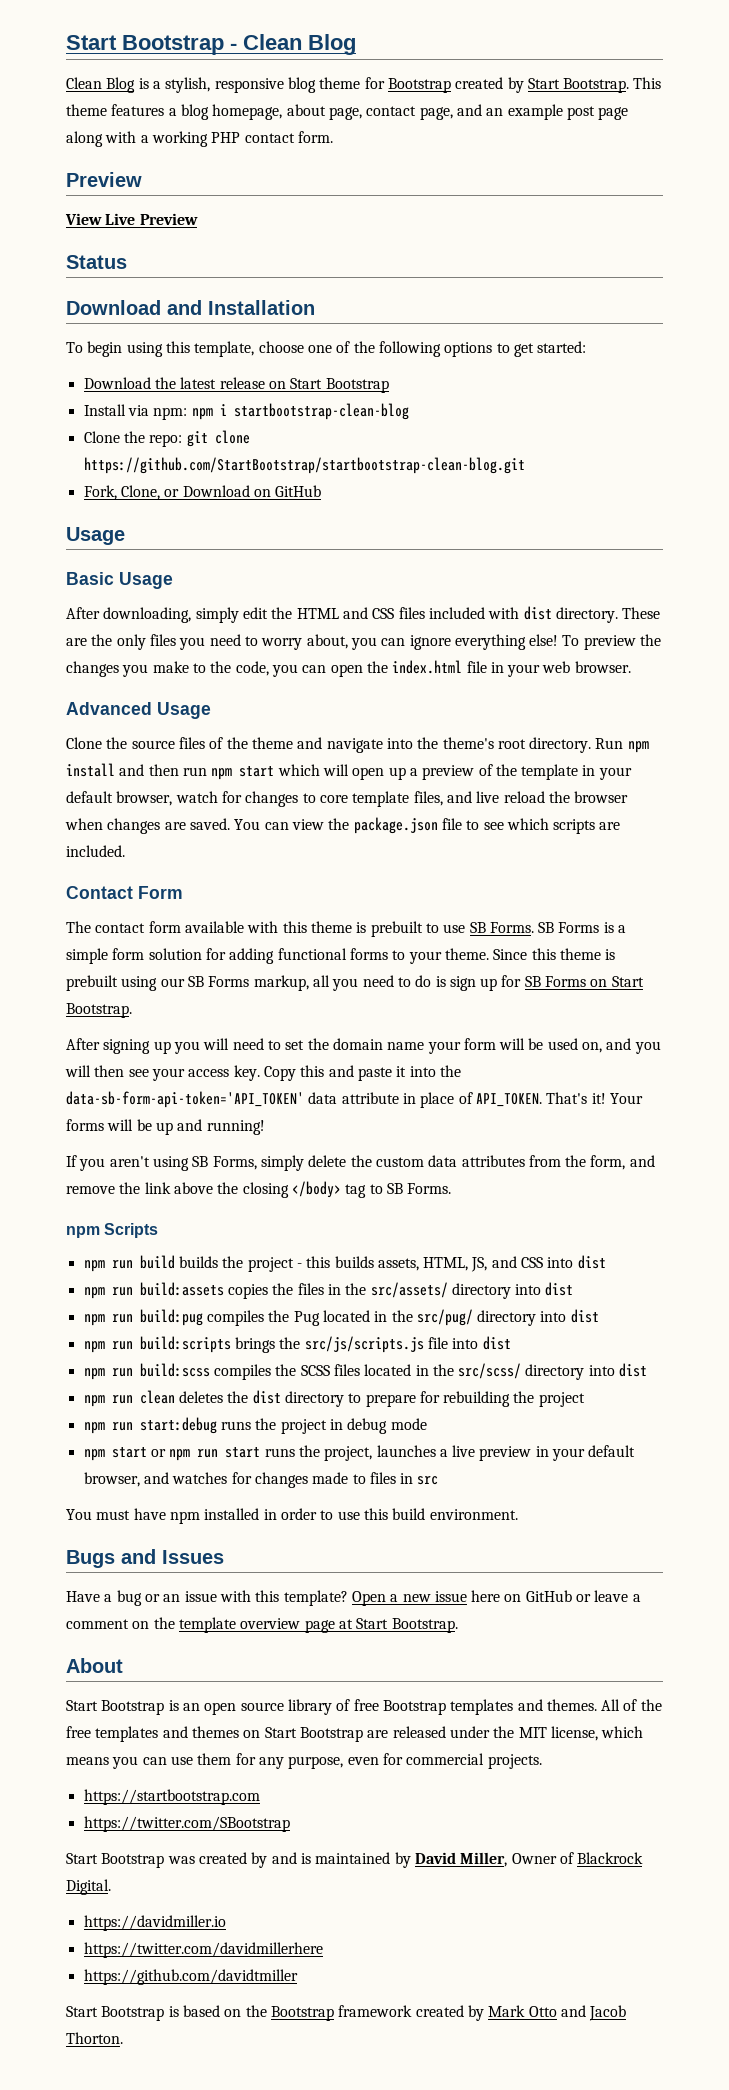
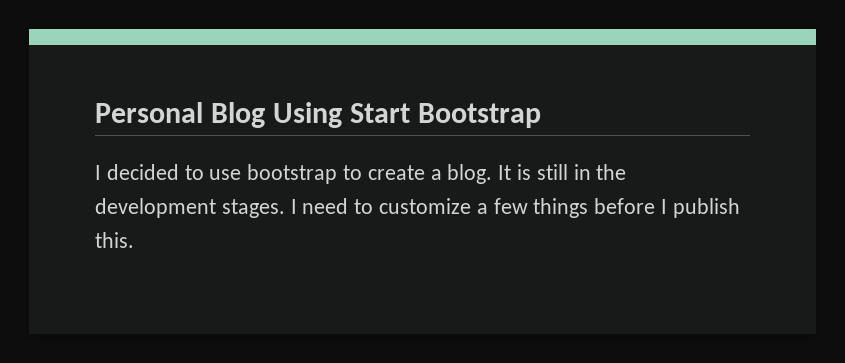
[66,34,356,55] [66,77,662,93] [66,104,629,120] [66,131,333,147] [66,172,142,187] [65,213,198,225] [66,255,127,269] [66,300,315,315] [66,341,587,357] [83,377,389,393] [83,403,409,420] [83,430,250,447] [83,457,525,474] [83,485,322,500] [66,527,125,545] [66,572,173,589] [66,606,661,623] [66,634,662,650] [66,660,631,677] [66,702,211,719] [66,737,649,753] [66,763,632,780] [66,791,629,807] [65,817,621,834] [66,845,125,857] [66,886,183,899] [66,921,627,937] [66,948,616,964] [66,975,644,991] [66,1003,132,1018] [66,1038,661,1054] [65,1065,461,1081] [66,1091,643,1108] [66,1119,265,1135] [66,1155,655,1171] [66,1181,452,1198] [66,1223,159,1238] [83,1255,606,1272] [83,1282,574,1299] [83,1309,599,1326] [83,1336,511,1353] [83,1363,648,1380] [83,1390,585,1407] [83,1417,427,1434] [83,1445,636,1461] [83,1472,439,1488] [66,1508,518,1524] [66,1549,224,1568] [66,1590,641,1606] [66,1617,458,1633] [66,1658,123,1673] [66,1699,662,1715] [66,1726,644,1742] [66,1753,542,1769] [83,1789,260,1805] [83,1816,290,1832] [66,1852,644,1868] [66,1879,111,1895] [83,1915,226,1931] [83,1942,323,1958] [83,1969,298,1985] [66,2005,627,2021] [66,2032,123,2044] Start Bootstrap - Clean Blog // Clean Blog is a stylish, responsive blog theme for Bootstrap created by Start Bootstrap. This theme features a blog homepage, about page, contact page, and an example post page along with a working PHP contact form. // Preview // View Live Preview // Status // Download and Installation // To begin using this template, choose one of the following options to get started: // Download the latest release on Start Bootstrap // Install via npm: npm i startbootstrap-clean-blog // Clone the repo: git clone https://github.com/StartBootstrap/startbootstrap-clean-blog.git // Fork, Clone, or Download on GitHub // Usage // Basic Usage // After downloading, simply edit the HTML and CSS files included with dist directory. These are the only files you need to worry about, you can ignore everything else! To preview the changes you make to the code, you can open the index.html file in your web browser. // Advanced Usage // Clone the source files of the theme and navigate into the theme's root directory. Run npm install and then run npm start which will open up a preview of the template in your default browser, watch for changes to core template files, and live reload the browser when changes are saved. You can view the package.json file to see which scripts are included. // Contact Form // The contact form available with this theme is prebuilt to use SB Forms. SB Forms is a simple form solution for adding functional forms to your theme. Since this theme is prebuilt using our SB Forms markup, all you need to do is sign up for SB Forms on Start Bootstrap. // After signing up you will need to set the domain name your form will be used on, and you will then see your access key. Copy this and paste it into the data-sb-form-api-token='API_TOKEN' data attribute in place of API_TOKEN. That's it! Your forms will be up and running! // If you aren't using SB Forms, simply delete the custom data attributes from the form, and remove the link above the closing </body> tag to SB Forms. // npm Scripts // npm run build builds the project - this builds assets, HTML, JS, and CSS into dist // npm run build:assets copies the files in the src/assets/ directory into dist // npm run build:pug compiles the Pug located in the src/pug/ directory into dist // npm run build:scripts brings the src/js/scripts.js file into dist // npm run build:scss compiles the SCSS files located in the src/scss/ directory into dist // npm run clean deletes the dist directory to prepare for rebuilding the project // npm run start:debug runs the project in debug mode // npm start or npm run start runs the project, launches a live preview in your default browser, and watches for changes made to files in src // You must have npm installed in order to use this build environment. // Bugs and Issues // Have a bug or an issue with this template? Open a new issue here on GitHub or leave a comment on the template overview page at Start Bootstrap. // About // Start Bootstrap is an open source library of free Bootstrap templates and themes. All of the free templates and themes on Start Bootstrap are released under the MIT license, which means you can use them for any purpose, even for commercial projects. // https://startbootstrap.com // https://twitter.com/SBootstrap // Start Bootstrap was created by and is maintained by David Miller, Owner of Blackrock Digital. // https://davidmiller.io // https://twitter.com/davidmillerhere // https://github.com/davidtmiller // Start Bootstrap is based on the Bootstrap framework created by Mark Otto and Jacob Thorton. -> [95,102,542,128] [95,164,627,184] [95,198,740,218] [95,232,134,248] Personal Blog Using Start Bootstrap // I decided to use bootstrap to create a blog. It is still in the development stages. I need to customize a few things before I publish this.

